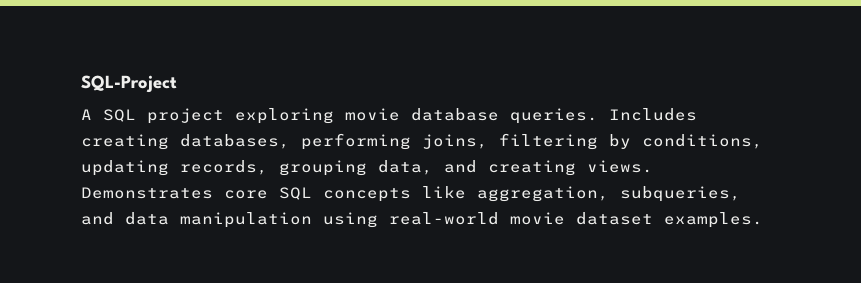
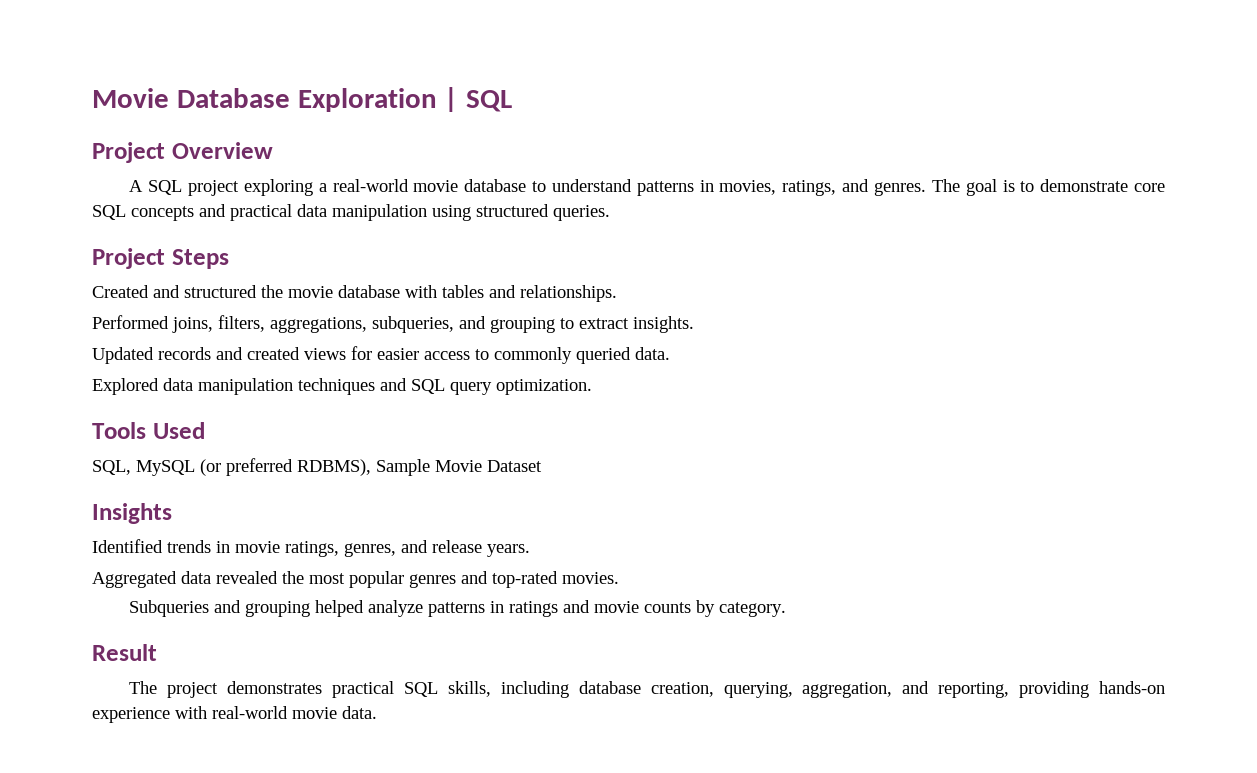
[81,75,177,93] [81,108,697,124] [81,133,763,150] [81,160,653,176] [81,186,741,202] [81,212,763,228] SQL-Project // A SQL project exploring movie database queries. Includes creating databases, performing joins, filtering by conditions, updating records, grouping data, and creating views. Demonstrates core SQL concepts like aggregation, subqueries, and data manipulation using real-world movie dataset examples. -> [92,87,513,112] [92,142,273,163] [129,179,1166,196] [92,204,610,221] [92,248,229,269] [92,285,617,302] [92,315,694,333] [92,346,670,364] [92,378,592,395] [92,422,205,439] [92,458,542,476] [92,503,172,524] [92,539,530,557] [92,571,619,588] [129,600,787,617] [92,644,157,661] [129,681,1166,698] [92,706,377,723] Movie Database Exploration | SQL // Project Overview // A SQL project exploring a real-world movie database to understand patterns in movies, ratings, and genres. The goal is to demonstrate core SQL concepts and practical data manipulation using structured queries. // Project Steps // Created and structured the movie database with tables and relationships. // Performed joins, filters, aggregations, subqueries, and grouping to extract insights. // Updated records and created views for easier access to commonly queried data. // Explored data manipulation techniques and SQL query optimization. // Tools Used // SQL, MySQL (or preferred RDBMS), Sample Movie Dataset // Insights // Identified trends in movie ratings, genres, and release years. // Aggregated data revealed the most popular genres and top-rated movies. // Subqueries and grouping helped analyze patterns in ratings and movie counts by category. // Result // The project demonstrates practical SQL skills, including database creation, querying, aggregation, and reporting, providing hands-on experience with real-world movie data.

